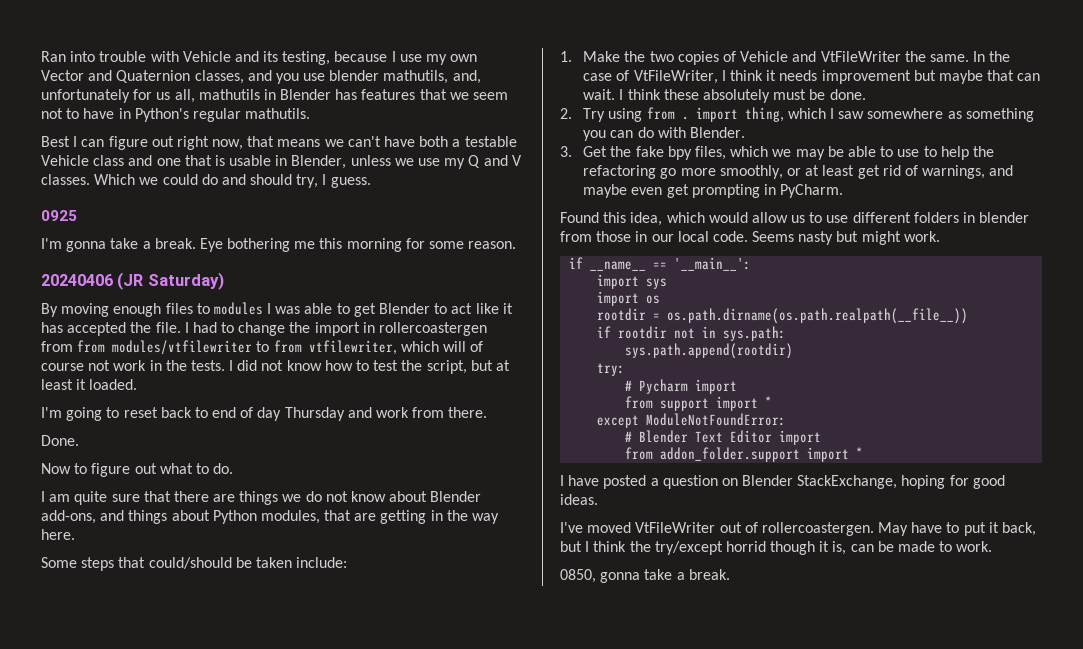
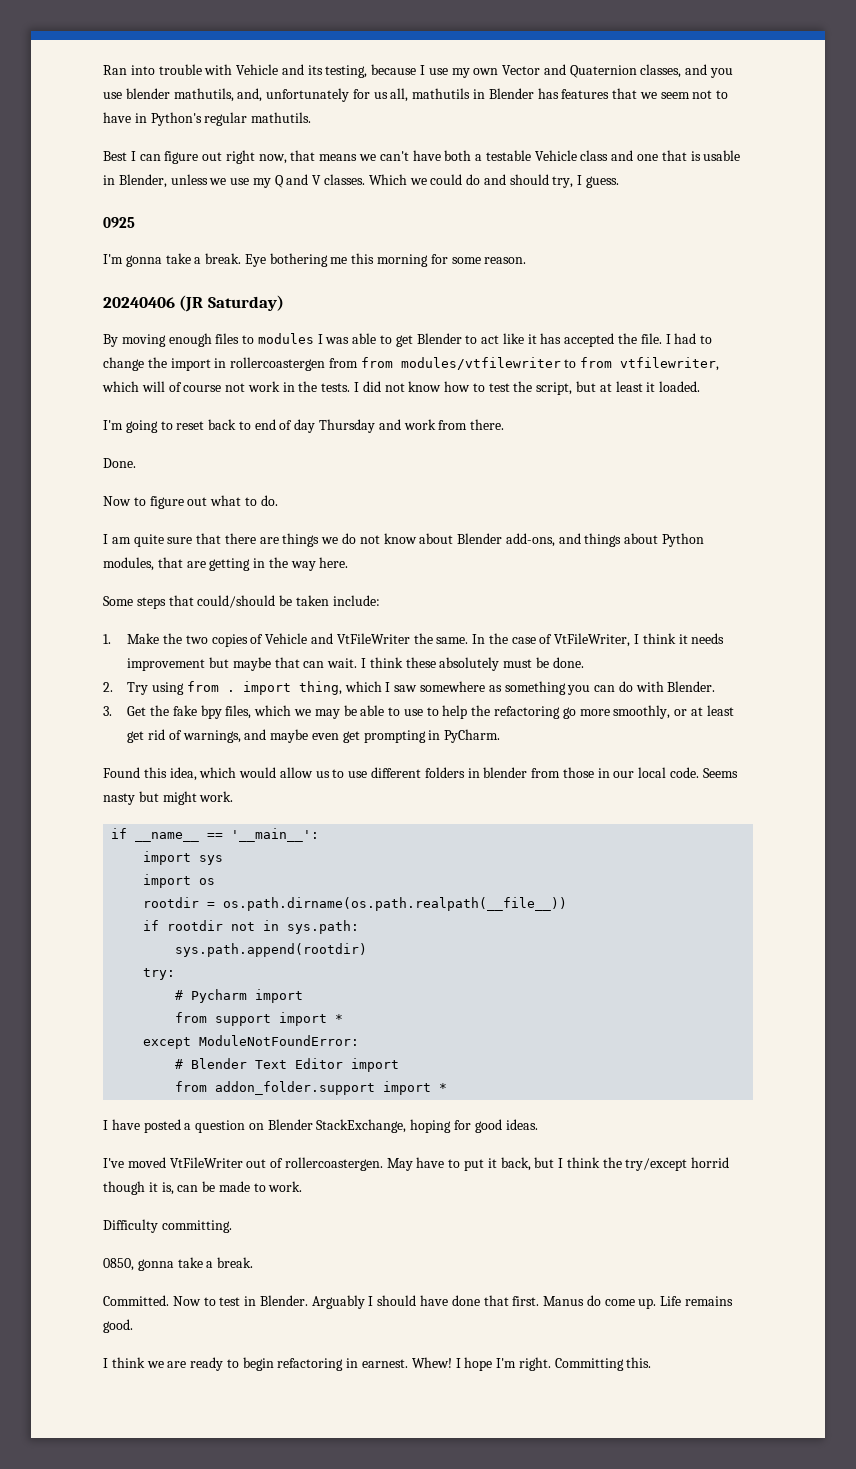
(993, 546) none -> [103,1219,232,1233] // Difficulty committing.
(730, 574) none -> [103,1295,734,1309] [103,1319,133,1333] [103,1357,652,1371] // Committed. Now to test in Blender. Arguably I should have done that first. Manus do come up. Life remains good. // I think we are ready to begin refactoring in earnest. Whew! I hope I'm right. Committing this.

